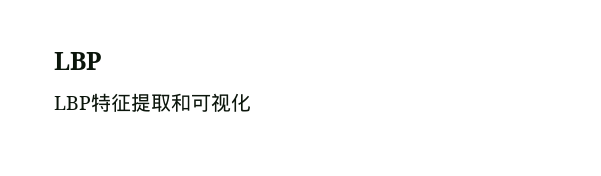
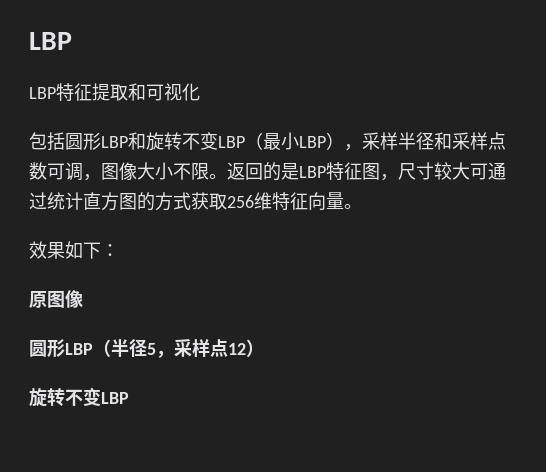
(251, 102) none -> [29,132,506,151] [29,162,506,181] [29,192,362,211] [29,241,119,259] [29,290,83,308] [29,339,264,358] [29,387,129,407] // 包括圆形LBP和旋转不变LBP（最小LBP），采样半径和采样点数可调，图像大小不限。返回的是LBP特征图，尺寸较大可通过统计直方图的方式获取256维特征向量。 // 效果如下： // 原图像 // 圆形LBP（半径5，采样点12） // 旋转不变LBP

